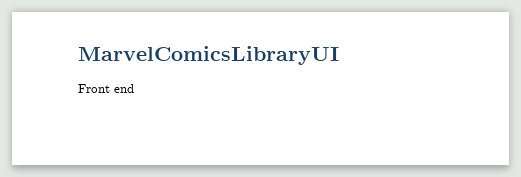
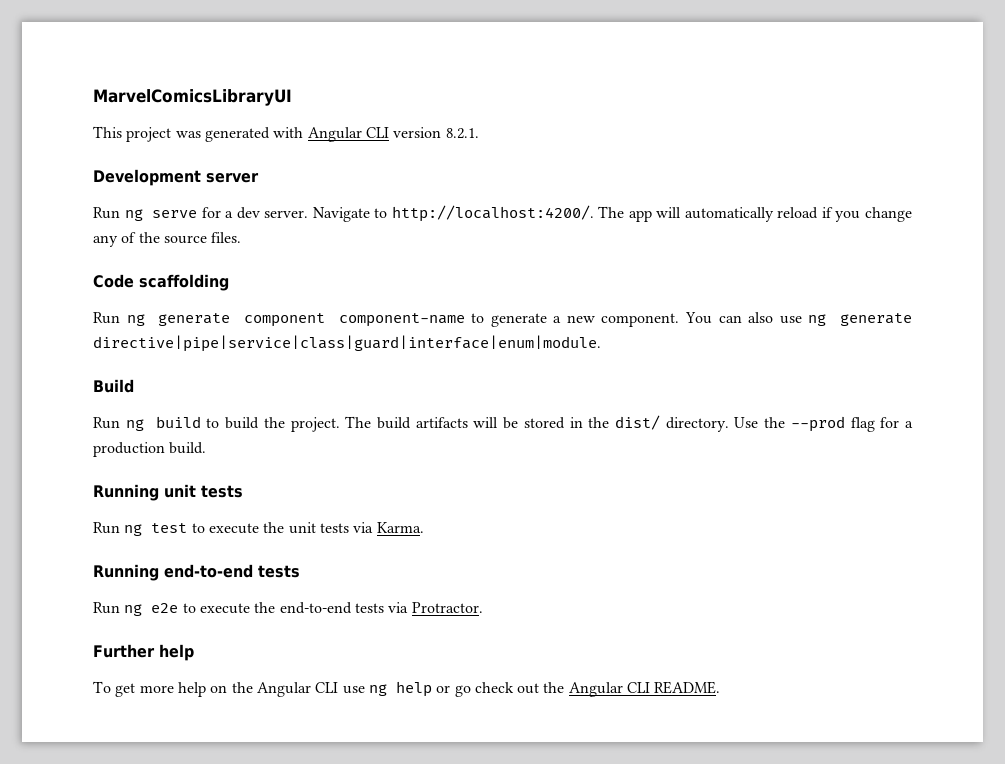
[78,84,134,93] Front end -> [93,126,479,142] [93,169,259,186] [93,205,912,222] [93,232,242,247] [93,274,229,291] [93,312,913,327] [93,335,601,352] [93,379,134,393] [93,415,913,432] [93,442,207,457] [93,484,243,501] [93,522,424,536] [93,564,300,581] [93,602,483,616] [93,644,194,661] [93,681,721,697] This project was generated with Angular CLI version 8.2.1. // Development server // Run ng serve for a dev server. Navigate to http://localhost:4200/. The app will automatically reload if you change any of the source files. // Code scaffolding // Run ng generate component component-name to generate a new component. You can also use ng generate directive|pipe|service|class|guard|interface|enum|module. // Build // Run ng build to build the project. The build artifacts will be stored in the dist/ directory. Use the --prod flag for a production build. // Running unit tests // Run ng test to execute the unit tests via Karma. // Running end-to-end tests // Run ng e2e to execute the end-to-end tests via Protractor. // Further help // To get more help on the Angular CLI use ng help or go check out the Angular CLI README.

